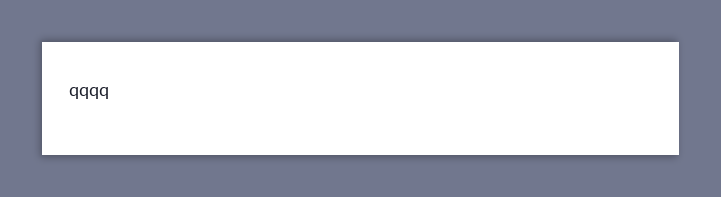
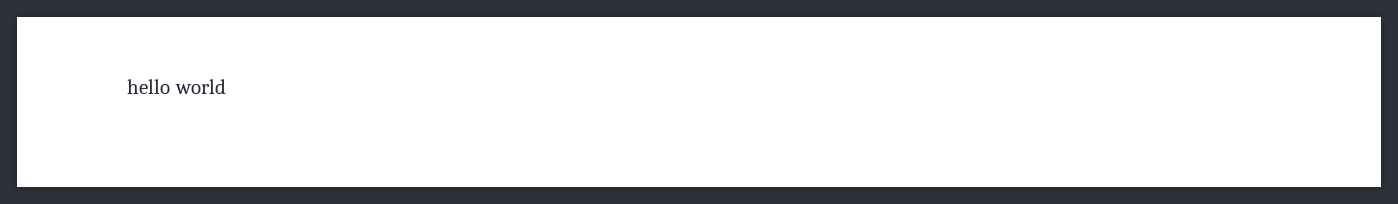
[69,87,109,99] qqqq -> [127,79,226,94] hello world

